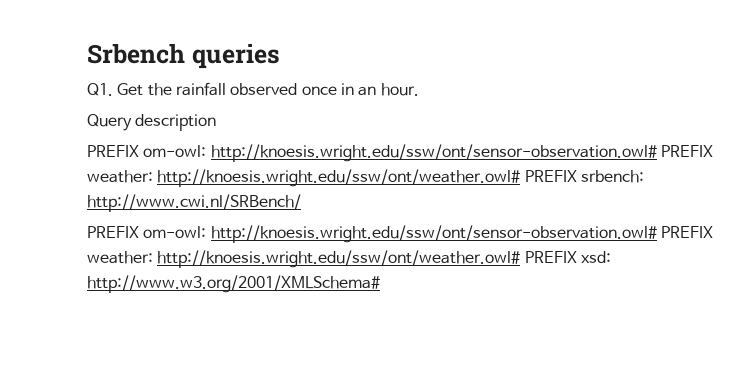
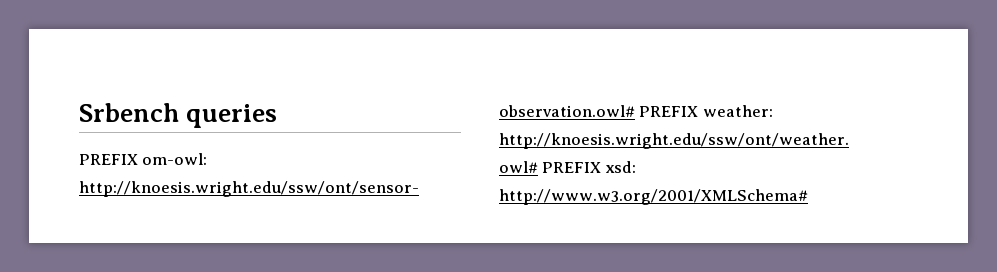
[87,82,419,96] [87,114,217,131] [87,144,713,162] [87,169,644,187] [87,194,301,212] // Q1. Get the rainfall observed once in an hour. // Query description // PREFIX om-owl: http://knoesis.wright.edu/ssw/ont/sensor-observation.owl# PREFIX weather: http://knoesis.wright.edu/ssw/ont/weather.owl# PREFIX srbench: http://www.cwi.nl/SRBench/ -> (278, 116) none

